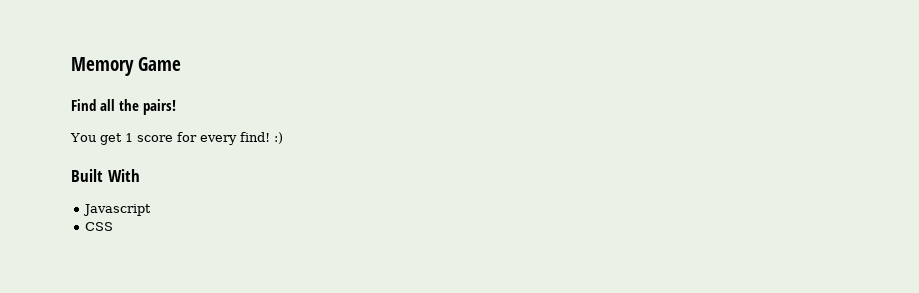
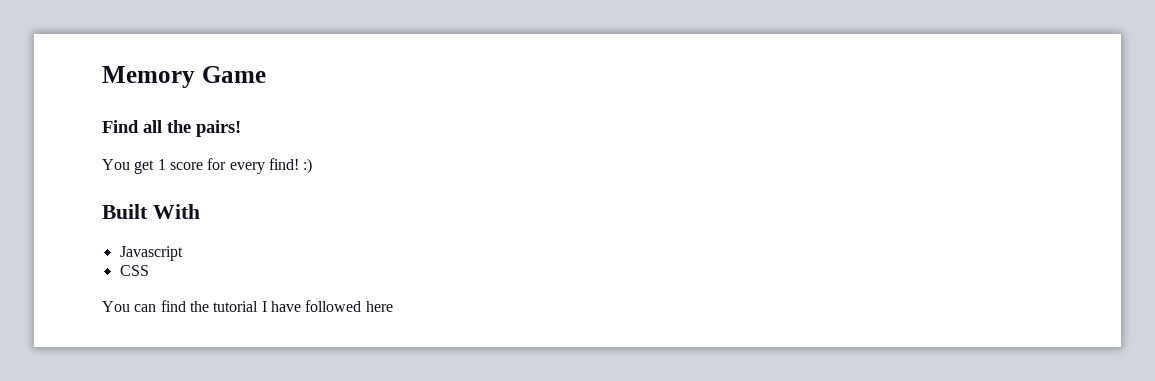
(114, 226) none -> [102,300,393,312] // You can find the tutorial I have followed here

